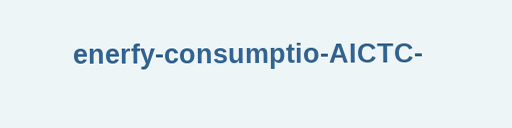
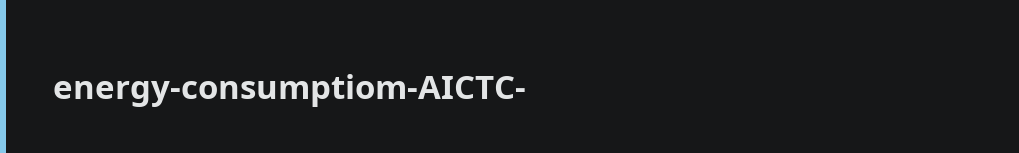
[72,42,424,70] enerfy-consumptio-AICTC- -> [53,74,526,107] energy-consumptiom-AICTC-

